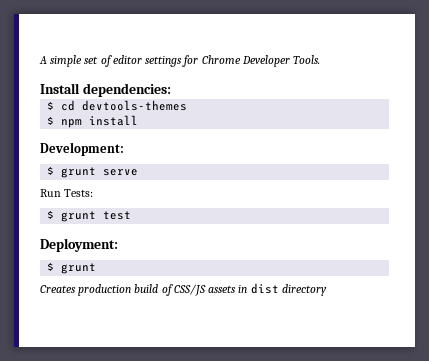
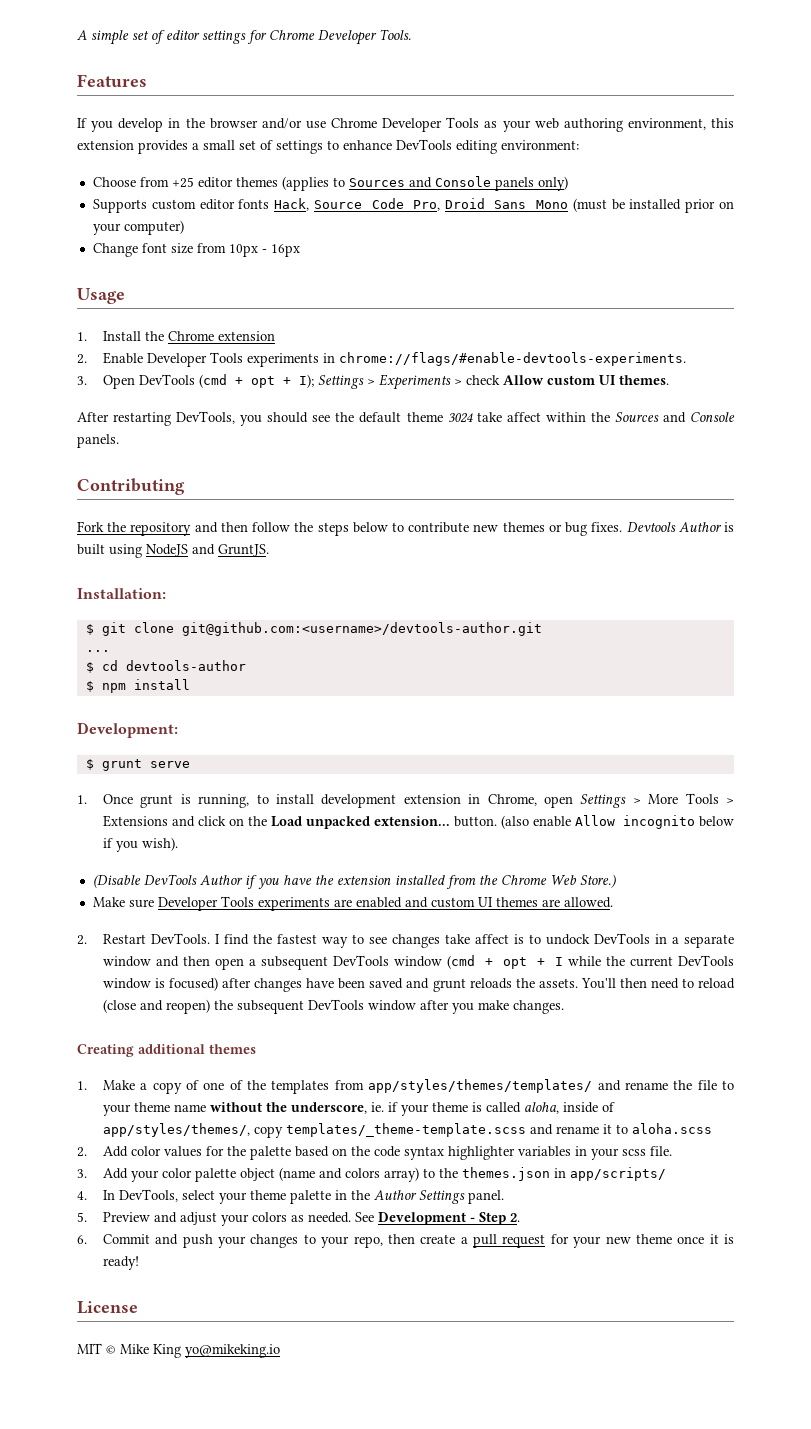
[40,83,171,97] Install dependencies: -> [77,74,147,87] [77,117,734,132] [77,139,579,154] [92,176,568,191] [92,198,734,213] [92,220,184,235] [92,243,300,257] [77,288,125,304] [77,331,275,341] [77,352,686,367] [77,374,669,390] [77,411,735,426] [77,434,119,448] [77,478,185,495] [77,521,734,536] [77,544,269,558] [77,588,166,599] [85,622,542,636] [85,650,110,652] Features // If you develop in the browser and/or use Chrome Developer Tools as your web authoring environment, this extension provides a small set of settings to enhance DevTools editing environment: // Choose from +25 editor themes (applies to Sources and Console panels only) // Supports custom editor fonts Hack, Source Code Pro, Droid Sans Mono (must be installed prior on your computer) // Change font size from 10px - 16px // Usage // 1. Install the Chrome extension // 2. Enable Developer Tools experiments in chrome://flags/#enable-devtools-experiments. // 3. Open DevTools (cmd + opt + I); Settings > Experiments > check Allow custom UI themes. // After restarting DevTools, you should see the default theme 3024 take affect within the Sources and Console panels. // Contributing // Fork the repository and then follow the steps below to contribute new themes or bug fixes. Devtools Author is built using NodeJS and GruntJS. // Installation: // $ git clone git@github.com:<username>/devtools-author.git // ...
[82,100,188,111] devtools-themes -> [125,660,246,671] devtools-author
[40,189,94,197] [47,210,132,222] [40,238,118,252] [47,262,97,274] [40,283,327,296] Run Tests: // $ grunt test // Deployment: // $ grunt // Creates production build of CSS/JS assets in dist directory -> [77,793,734,808] [102,815,734,829] [102,837,178,852] [92,874,616,889] [92,896,613,911] [77,933,734,948] [102,955,734,970] [102,977,735,992] [102,999,564,1014] [77,1044,256,1057] [77,1079,734,1094] [102,1102,615,1116] [102,1123,712,1138] [77,1146,672,1160] [77,1167,666,1182] [77,1189,504,1204] [77,1212,520,1226] [77,1234,735,1248] [102,1256,139,1270] [77,1301,138,1314] [77,1343,280,1358] 1. Once grunt is running, to install development extension in Chrome, open Settings > More Tools > Extensions and click on the Load unpacked extension... button. (also enable Allow incognito below if you wish). // (Disable DevTools Author if you have the extension installed from the Chrome Web Store.) // Make sure Developer Tools experiments are enabled and custom UI themes are allowed. // 2. Restart DevTools. I find the fastest way to see changes take affect is to undock DevTools in a separate window and then open a subsequent DevTools window (cmd + opt + I while the current DevTools window is focused) after changes have been saved and grunt reloads the assets. You'll then need to reload (close and reopen) the subsequent DevTools window after you make changes. // Creating additional themes // 1. Make a copy of one of the templates from app/styles/themes/templates/ and rename the file to your theme name without the underscore, ie. if your theme is called aloha, inside of app/styles/themes/, copy templates/_theme-template.scss and rename it to aloha.scss // 2. Add color values for the palette based on the code syntax highlighter variables in your scss file. // 3. Add your color palette object (name and colors array) to the themes.json in app/scripts/ // 4. In DevTools, select your theme palette in the Author Settings panel. // 5. Preview and adjust your colors as needed. See Development - Step 2. // 6. Commit and push your changes to your repo, then create a pull request for your new theme once it is ready! // License // MIT © Mike King yo@mikeking.io

